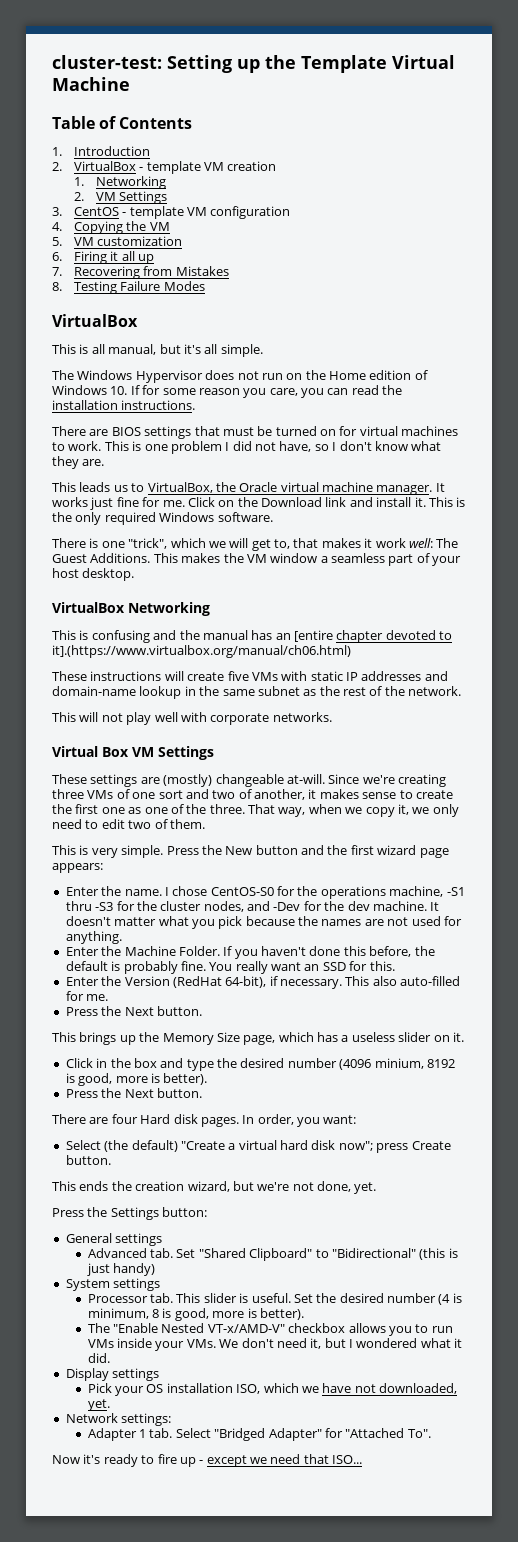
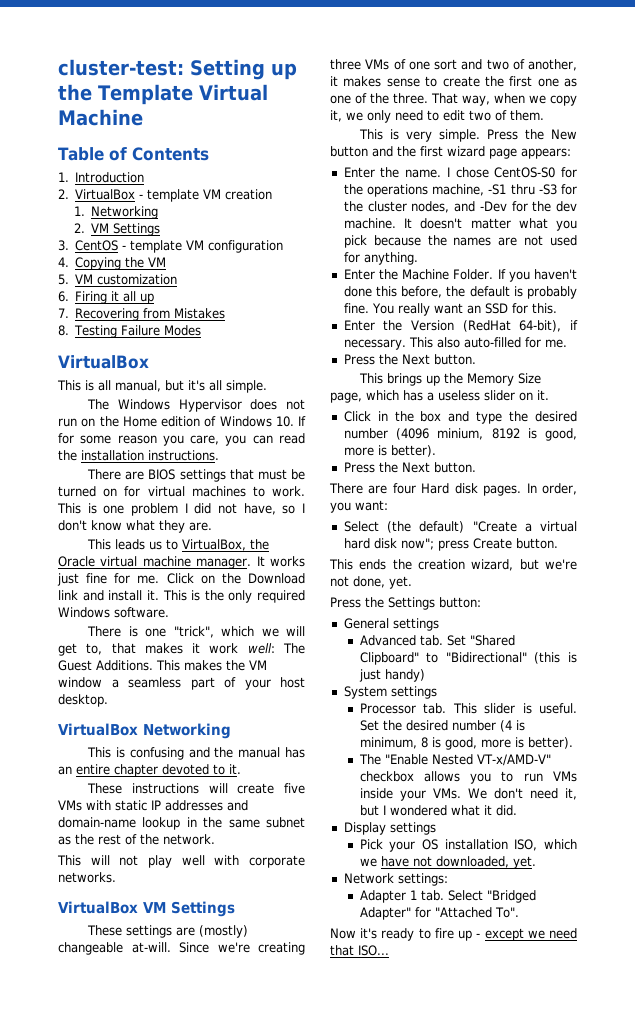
[294,630,333,642] [entire -> [76,764,110,775] entire
[52,645,351,658] it].(https://www.virtualbox.org/manual/ch06.html) -> [229,764,241,774] it.
[52,746,129,757] Virtual Box -> [58,901,138,914] VirtualBox

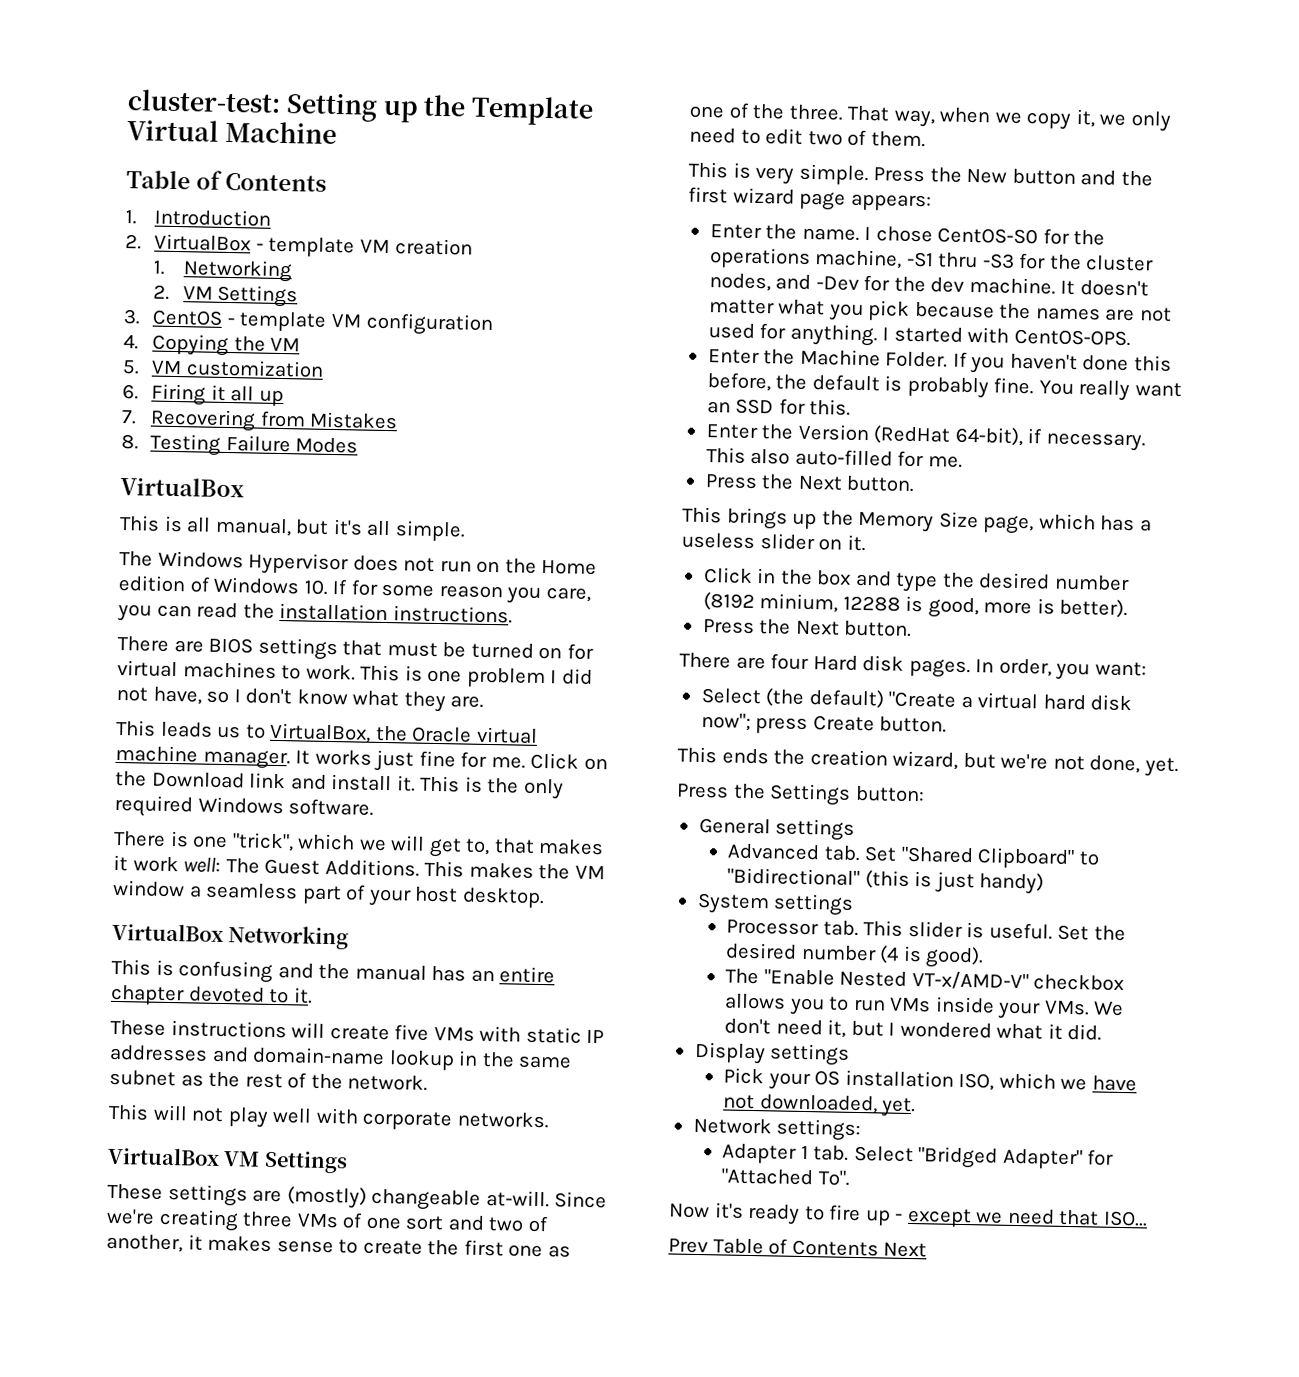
(418, 258) none -> [882,326,1131,347] I started with CentOS-OPS.
[396,428,520,440] (4096 minium, 8192 -> [702,591,901,613] (8192 minium, 12288
[359,737,573,750] minimum, 8 is good, more is better). -> [925,946,985,969] good).
(389, 950) none -> [668,1238,928,1258] // Prev Table of Contents Next

